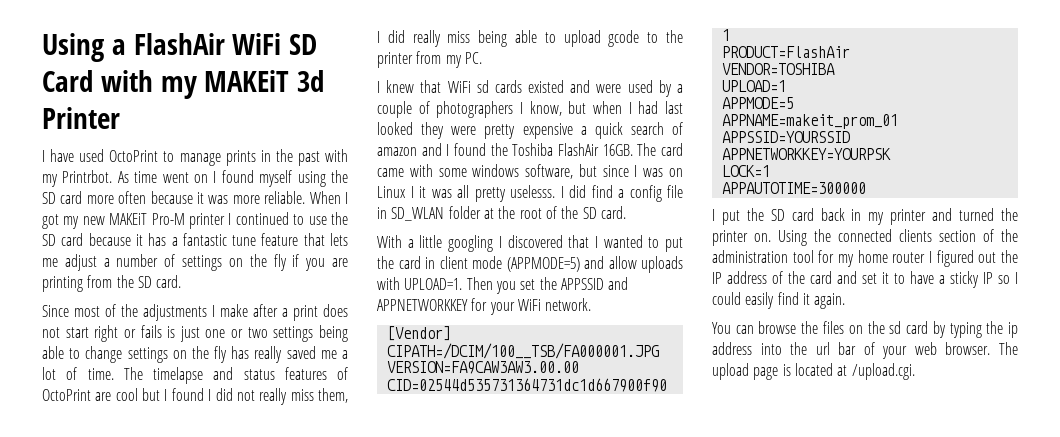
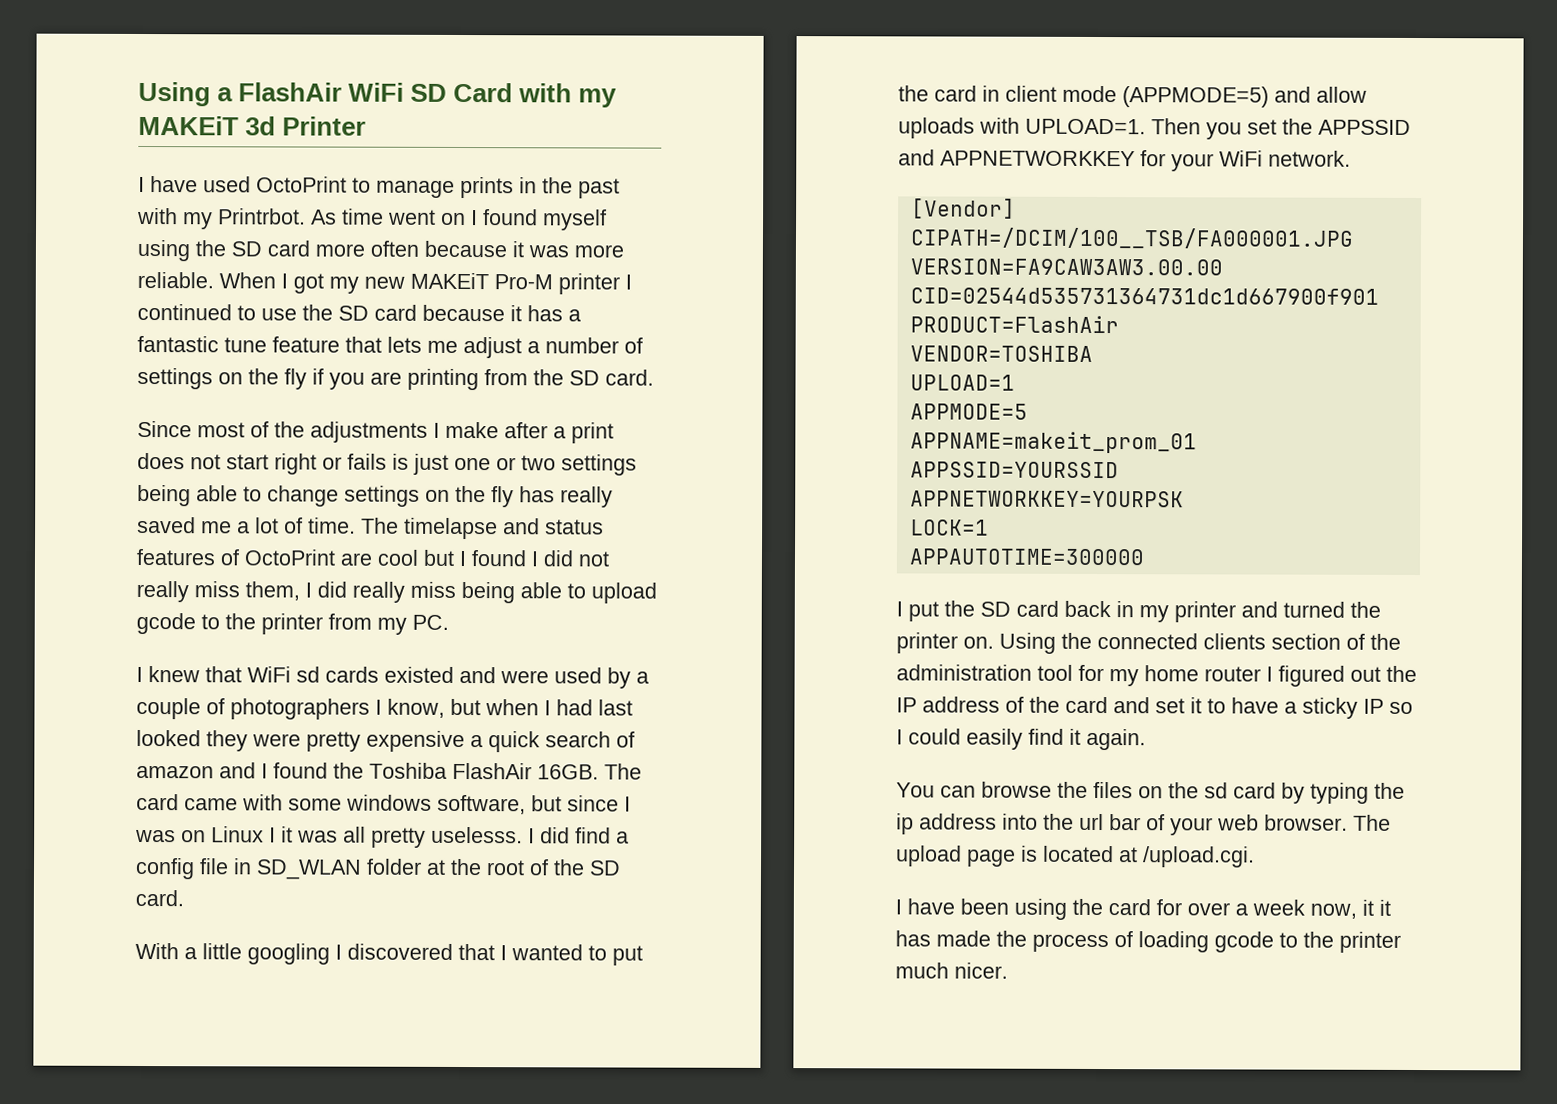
(915, 371) none -> [895,898,1391,920] [895,930,1401,953] [895,962,1008,979] // I have been using the card for over a week now, it it has made the process of loading gcode to the printer much nicer.

